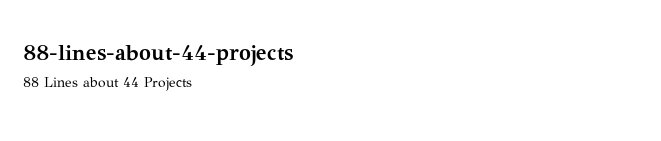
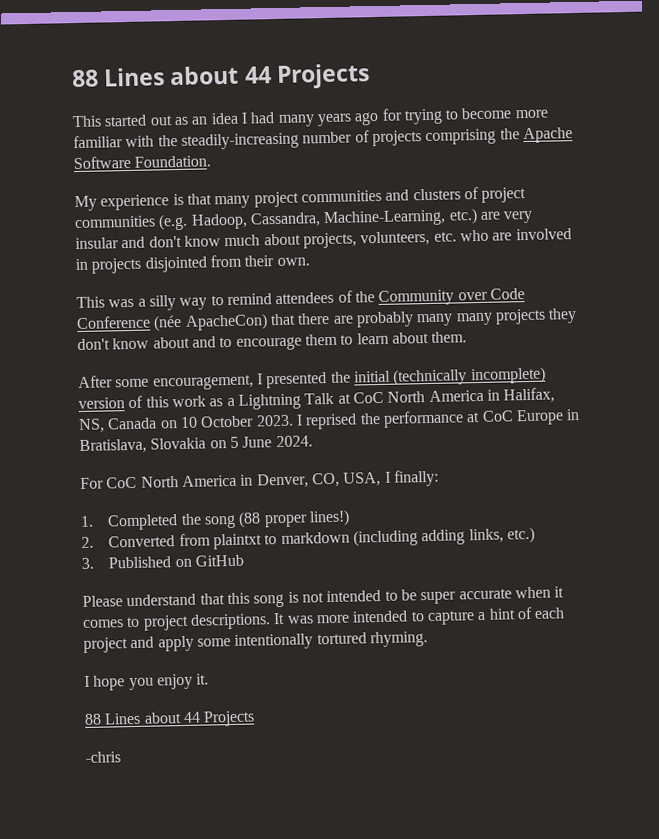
[23,45,293,66] [23,77,192,91] 88-lines-about-44-projects // 88 Lines about 44 Projects -> [71,63,370,90] [72,107,548,128] [73,127,573,150] [73,155,212,170] [74,186,527,212] [74,208,534,231] [75,228,572,250] [75,254,310,274] [76,288,525,311] [76,308,578,332] [77,331,468,351] [78,366,546,391] [78,387,556,410] [78,408,581,434] [79,435,313,455] [80,469,439,490] [80,509,350,531] [81,526,535,550] [81,554,244,569] [82,586,565,608] [82,606,566,631] [83,631,428,653] [84,673,210,691] [84,710,256,727] [85,751,121,763] 88 Lines about 44 Projects // This started out as an idea I had many years ago for trying to become more familiar with the steadily-increasing number of projects comprising the Apache Software Foundation. // My experience is that many project communities and clusters of project communities (e.g. Hadoop, Cassandra, Machine-Learning, etc.) are very insular and don't know much about projects, volunteers, etc. who are involved in projects disjointed from their own. // This was a silly way to remind attendees of the Community over Code Conference (née ApacheCon) that there are probably many many projects they don't know about and to encourage them to learn about them. // After some encouragement, I presented the initial (technically incomplete) version of this work as a Lightning Talk at CoC North America in Halifax, NS, Canada on 10 October 2023. I reprised the performance at CoC Europe in Bratislava, Slovakia on 5 June 2024. // For CoC North America in Denver, CO, USA, I finally: // 1. Completed the song (88 proper lines!) // 2. Converted from plaintxt to markdown (including adding links, etc.) // 3. Published on GitHub // Please understand that this song is not intended to be super accurate when it comes to project descriptions. It was more intended to capture a hint of each project and apply some intentionally tortured rhyming. // I hope you enjoy it. // 88 Lines about 44 Projects // -chris

